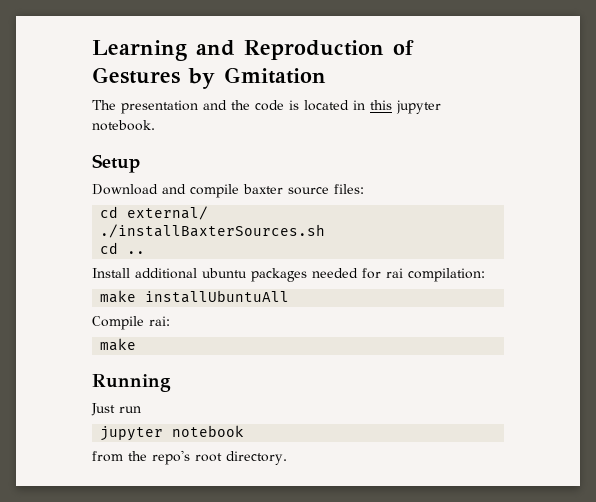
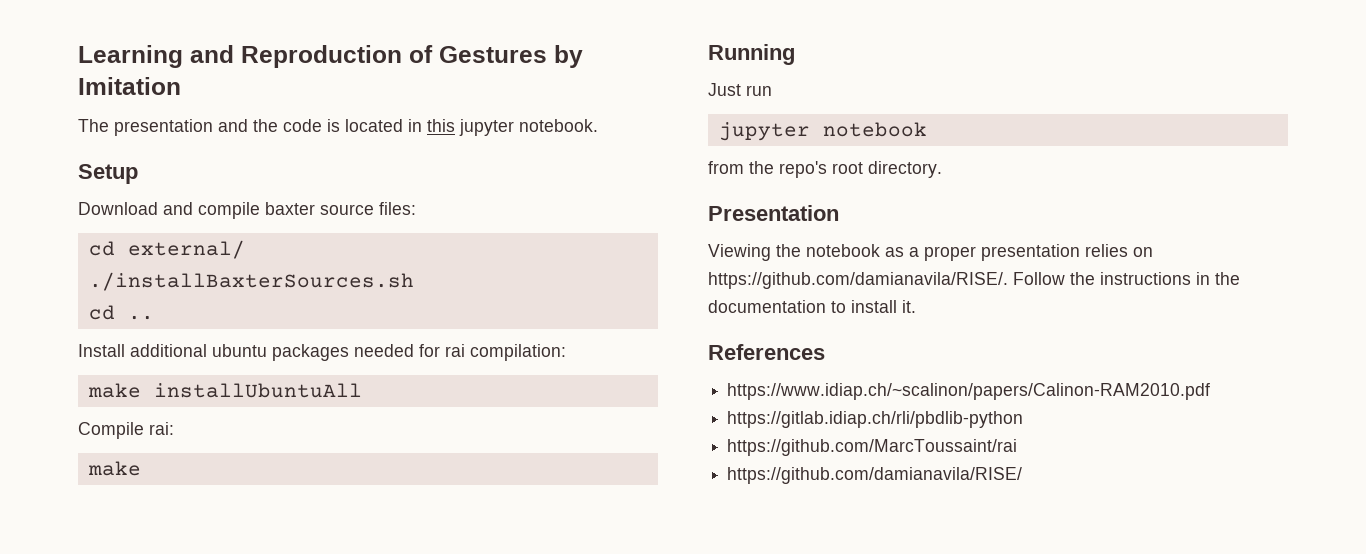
[224,67,326,84] Gmitation -> [78,77,181,95] Imitation
(287, 458) none -> [708,205,839,221] [708,244,1153,261] [708,272,1240,289] [708,300,916,313] [708,344,825,360] [727,383,1211,400] [727,411,1024,428] [727,439,1018,456] [727,467,1023,484] // Presentation // Viewing the notebook as a proper presentation relies on https://github.com/damianavila/RISE/. Follow the instructions in the documentation to install it. // References // https://www.idiap.ch/~scalinon/papers/Calinon-RAM2010.pdf // https://gitlab.idiap.ch/rli/pbdlib-python // https://github.com/MarcToussaint/rai // https://github.com/damianavila/RISE/

